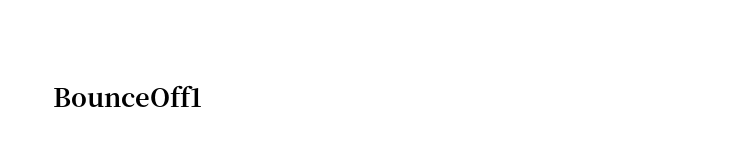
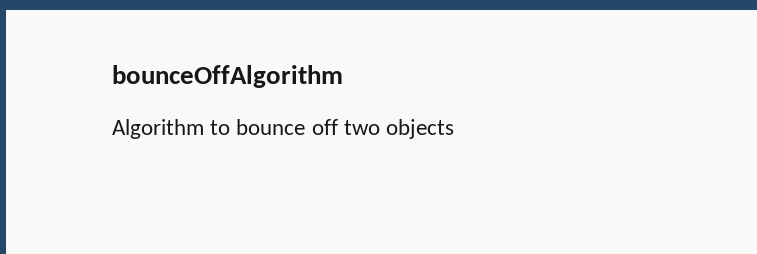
[53,85,202,107] BounceOff1 -> [112,65,343,88] [112,119,455,139] bounceOffAlgorithm // Algorithm to bounce off two objects

